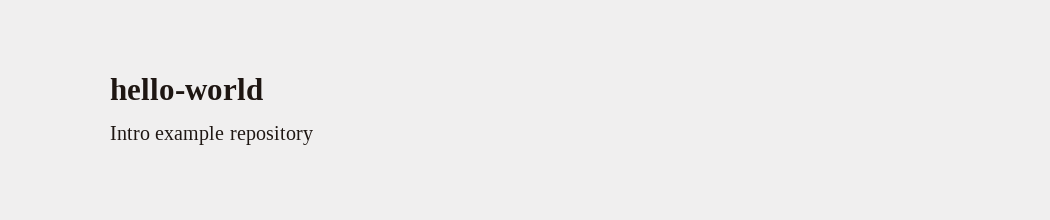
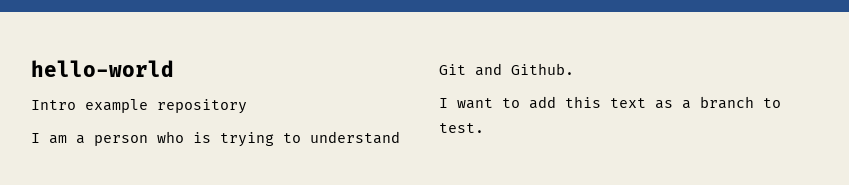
(313, 135) none -> [31,131,400,147] [439,63,574,76] [439,96,781,109] [439,123,484,133] // I am a person who is trying to understand Git and Github. // I want to add this text as a branch to test.

